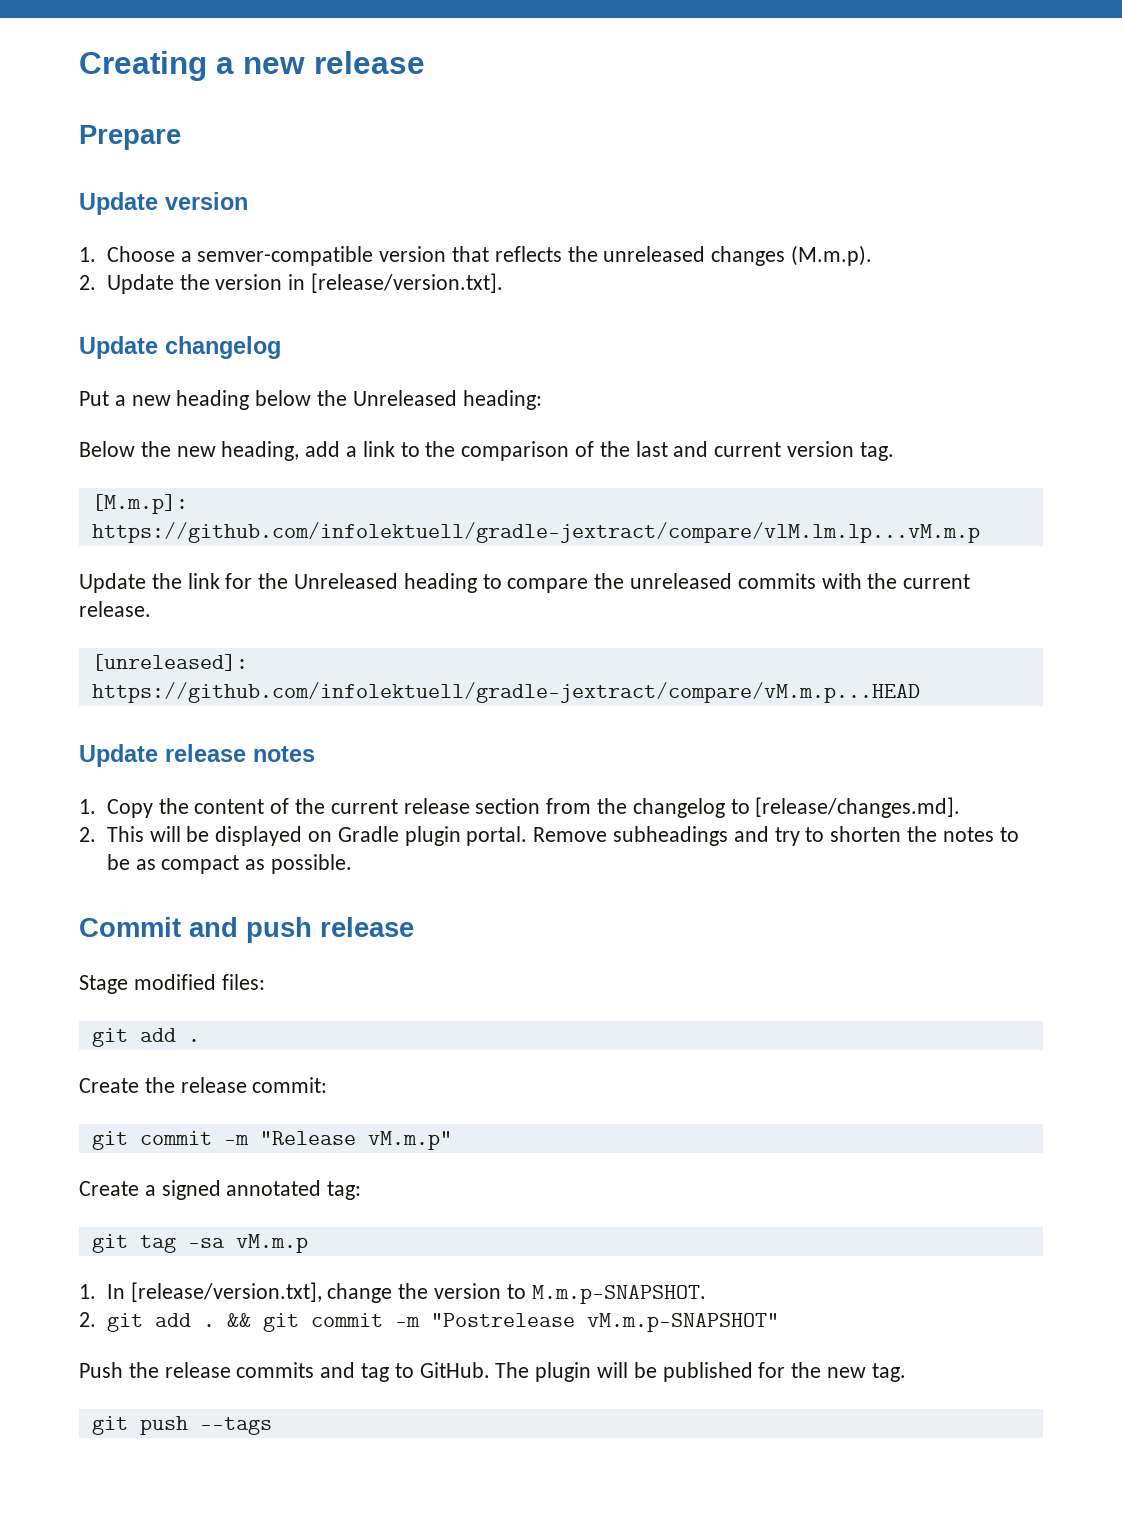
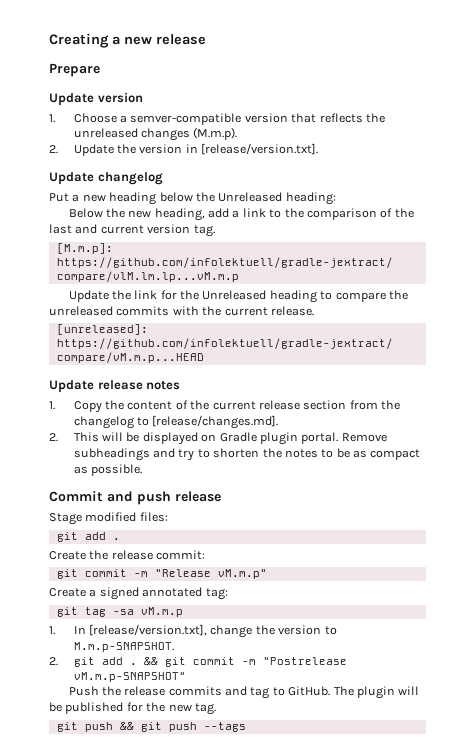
(188, 1425) none -> [119,722,197,732] && git push

